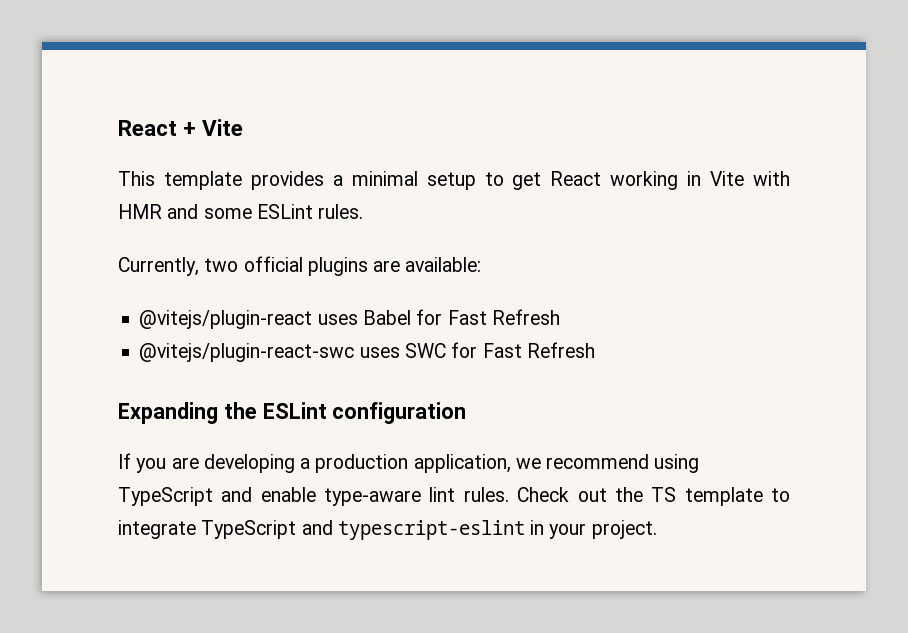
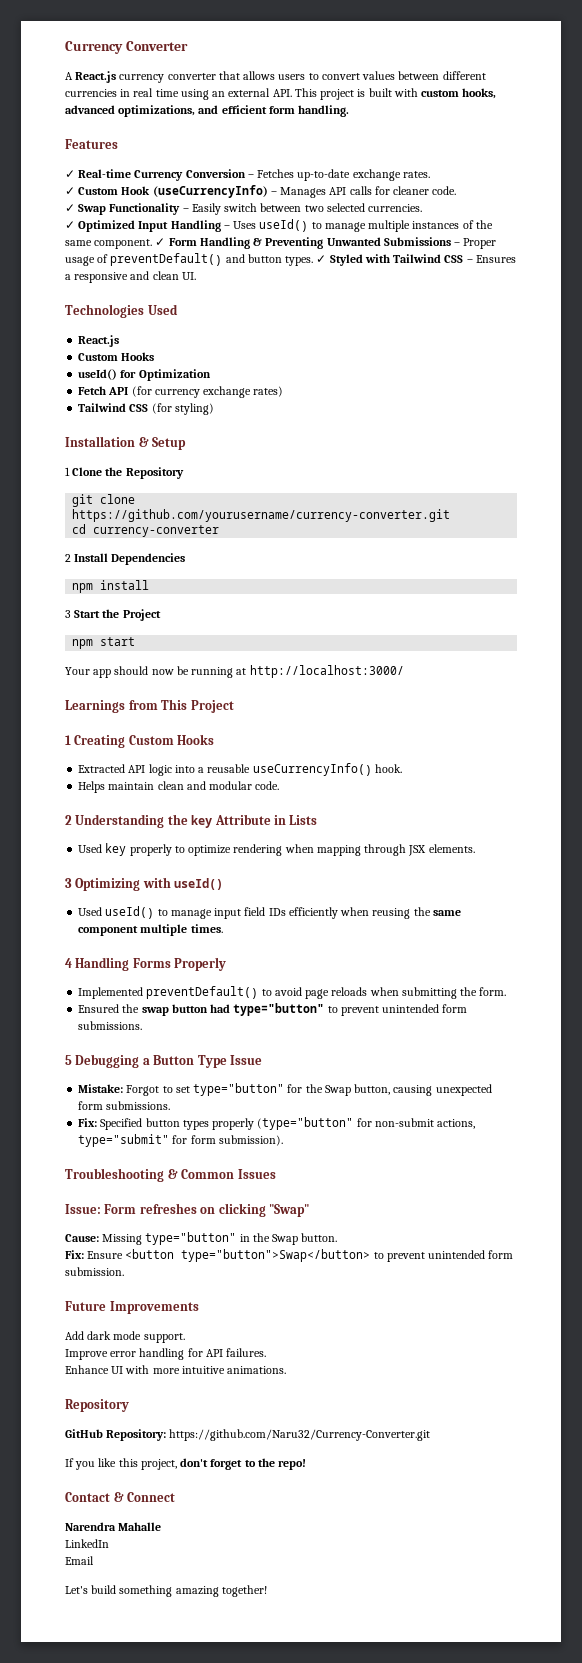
[118,119,244,136] [118,171,790,190] [118,204,364,219] [118,256,482,276] [139,309,560,329] [139,342,595,362] [118,402,467,424] [118,453,700,473] [118,487,791,506] [118,520,657,540] React + Vite // This template provides a minimal setup to get React working in Vite with HMR and some ESLint rules. // Currently, two official plugins are available: // @vitejs/plugin-react uses Babel for Fast Refresh // @vitejs/plugin-react-swc uses SWC for Fast Refresh // Expanding the ESLint configuration // If you are developing a production application, we recommend using TypeScript and enable type-aware lint rules. Check out the TS template to integrate TypeScript and typescript-eslint in your project. -> [65,41,188,54] [65,71,486,83] [65,88,497,100] [65,105,350,117] [65,139,118,149] [65,169,430,181] [65,185,457,198] [65,203,423,215] [65,219,493,232] [65,237,497,249] [65,253,516,266] [65,271,196,283] [65,304,178,318] [78,335,120,347] [78,352,155,361] [78,369,211,381] [78,386,284,398] [78,403,214,415] [65,436,187,450] [65,467,184,479] [72,494,136,507] [72,509,451,522] [72,524,220,537] [65,553,186,565] [72,580,150,593] [65,609,161,621] [72,637,136,649] [65,665,404,678] [65,699,234,713] [65,734,215,748] [78,763,402,776] [78,781,280,793] [65,814,318,828] [78,843,475,856] [65,877,224,891] [78,906,461,919] [78,924,223,936] [65,957,227,971] [78,986,507,999] [78,1003,468,1016] [78,1021,143,1030] [65,1054,262,1068] [78,1083,492,1096] [78,1101,171,1110] [78,1117,476,1130] [78,1134,283,1147] [65,1168,276,1182] [65,1203,309,1217] [65,1232,338,1245] [65,1249,514,1262] [65,1267,124,1276] [65,1301,199,1314] [65,1331,185,1343] [65,1348,267,1360] [65,1365,287,1374] [65,1399,129,1412] [65,1429,431,1441] [65,1458,307,1470] [65,1492,176,1502] [65,1522,162,1531] [65,1539,109,1548] [65,1556,94,1565] [65,1585,267,1597] Currency Converter // A React.js currency converter that allows users to convert values between different currencies in real time using an external API. This project is built with custom hooks, advanced optimizations, and efficient form handling. // Features // ✓ Real-time Currency Conversion – Fetches up-to-date exchange rates. // ✓ Custom Hook (useCurrencyInfo) – Manages API calls for cleaner code. // ✓ Swap Functionality – Easily switch between two selected currencies. // ✓ Optimized Input Handling – Uses useId() to manage multiple instances of the same component. ✓ Form Handling & Preventing Unwanted Submissions – Proper usage of preventDefault() and button types. ✓ Styled with Tailwind CSS – Ensures a responsive and clean UI. // Technologies Used // React.js // Custom Hooks // useId() for Optimization // Fetch API (for currency exchange rates) // Tailwind CSS (for styling) // Installation & Setup // 1 Clone the Repository // git clone https://github.com/yourusername/currency-converter.git // cd currency-converter // 2 Install Dependencies // npm install // 3 Start the Project // npm start // Your app should now be running at http://localhost:3000/ // Learnings from This Project // 1 Creating Custom Hooks // Extracted API logic into a reusable useCurrencyInfo() hook. // Helps maintain clean and modular code. // 2 Understanding the key Attribute in Lists // Used key properly to optimize rendering when mapping through JSX elements. // 3 Optimizing with useId() // Used useId() to manage input field IDs efficiently when reusing the same component multiple times. // 4 Handling Forms Properly // Implemented preventDefault() to avoid page reloads when submitting the form. // Ensured the swap button had type="button" to prevent unintended form submissions. // 5 Debugging a Button Type Issue // Mistake: Forgot to set type="button" for the Swap button, causing unexpected form submissions. // Fix: Specified button types properly (type="button" for non-submit actions, type="submit" for form submission). // Troubleshooting & Common Issues // Issue: Form refreshes on clicking "Swap" // Cause: Missing type="button" in the Swap button. // Fix: Ensure <button type="button">Swap</button> to prevent unintended form submission. // Future Improvements // Add dark mode support. // Improve error handling for API failures. // Enhance UI with more intuitive animations. // Repository // GitHub Repository: https://github.com/Naru32/Currency-Converter.git // If you like this project, don't forget to the repo! // Contact & Connect // Narendra Mahalle // LinkedIn // Email // Let's build something amazing together!

